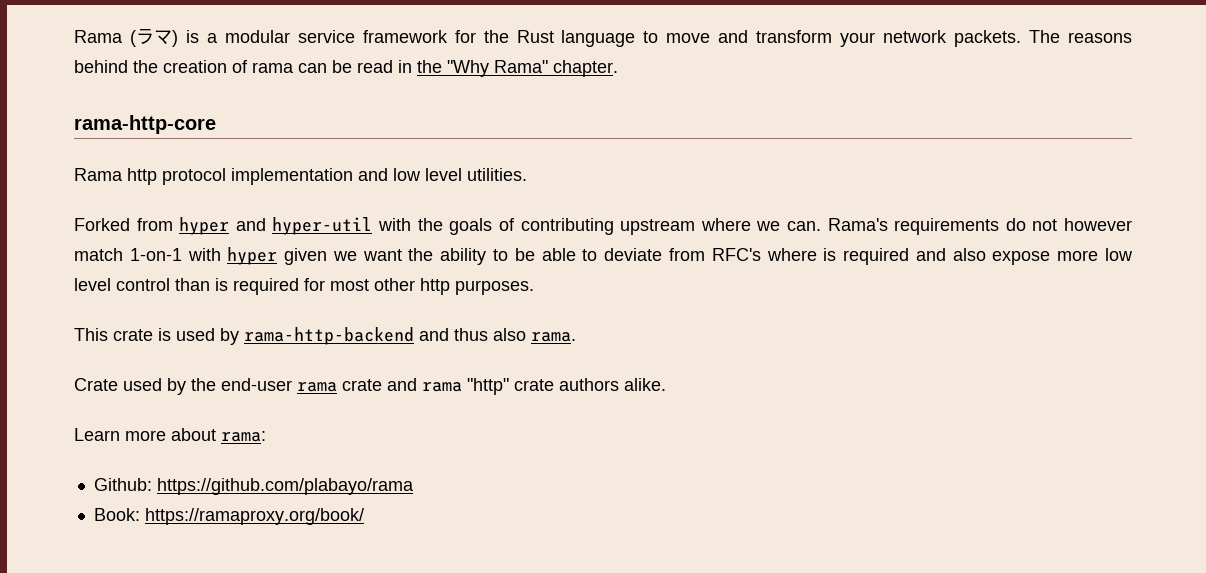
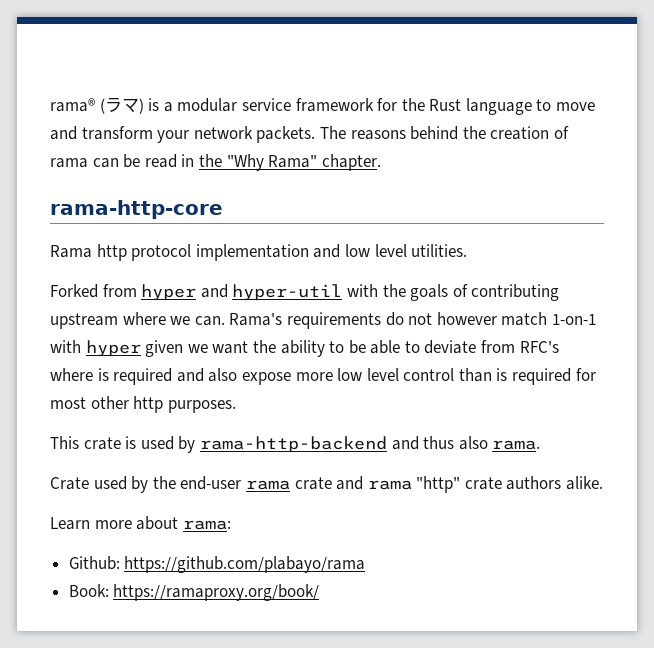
[74,30,123,43] Rama -> [50,98,95,112] rama®

